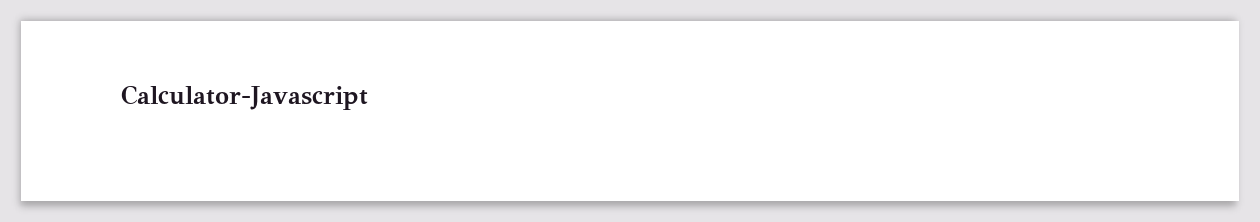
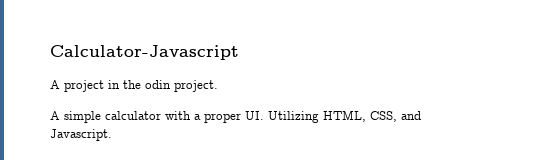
(368, 97) none -> [50,80,218,92] [50,110,421,123] [50,129,112,141] // A project in the odin project. // A simple calculator with a proper UI. Utilizing HTML, CSS, and Javascript.

